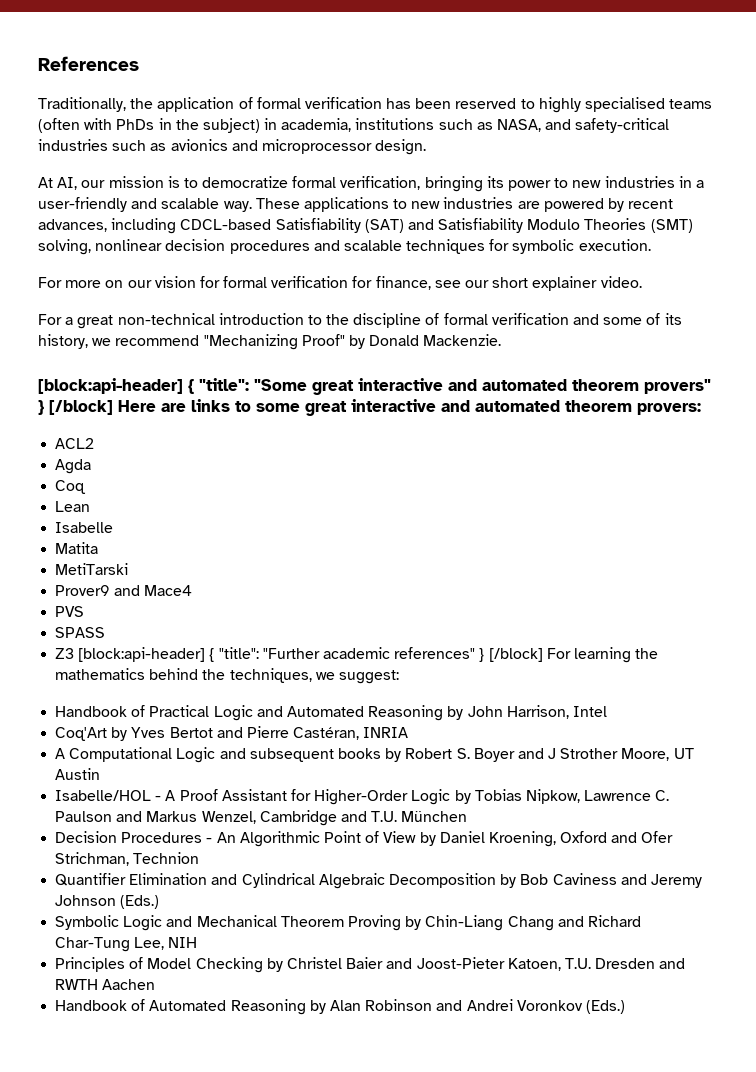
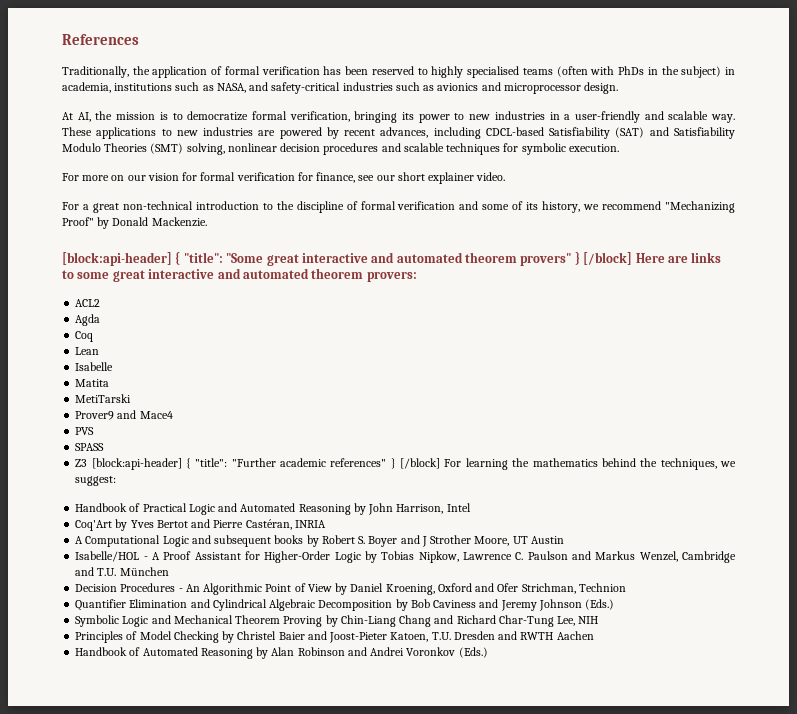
[81,180,106,188] our -> [95,111,113,120] the

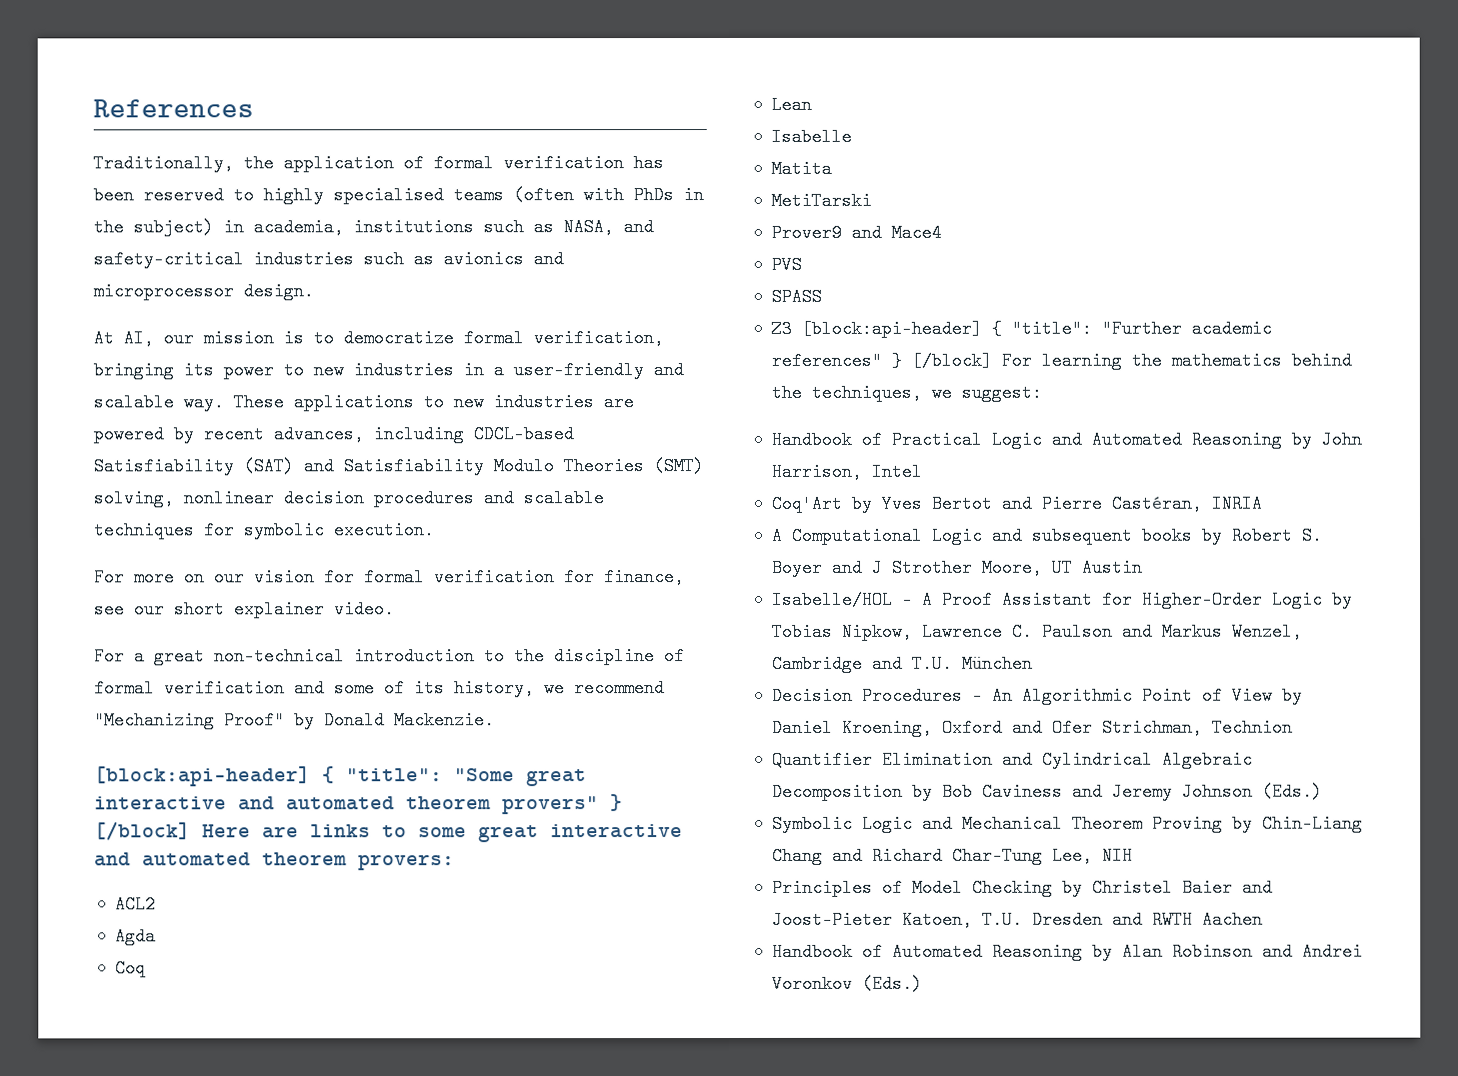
[95,111,113,120] the -> [163,329,194,348] our

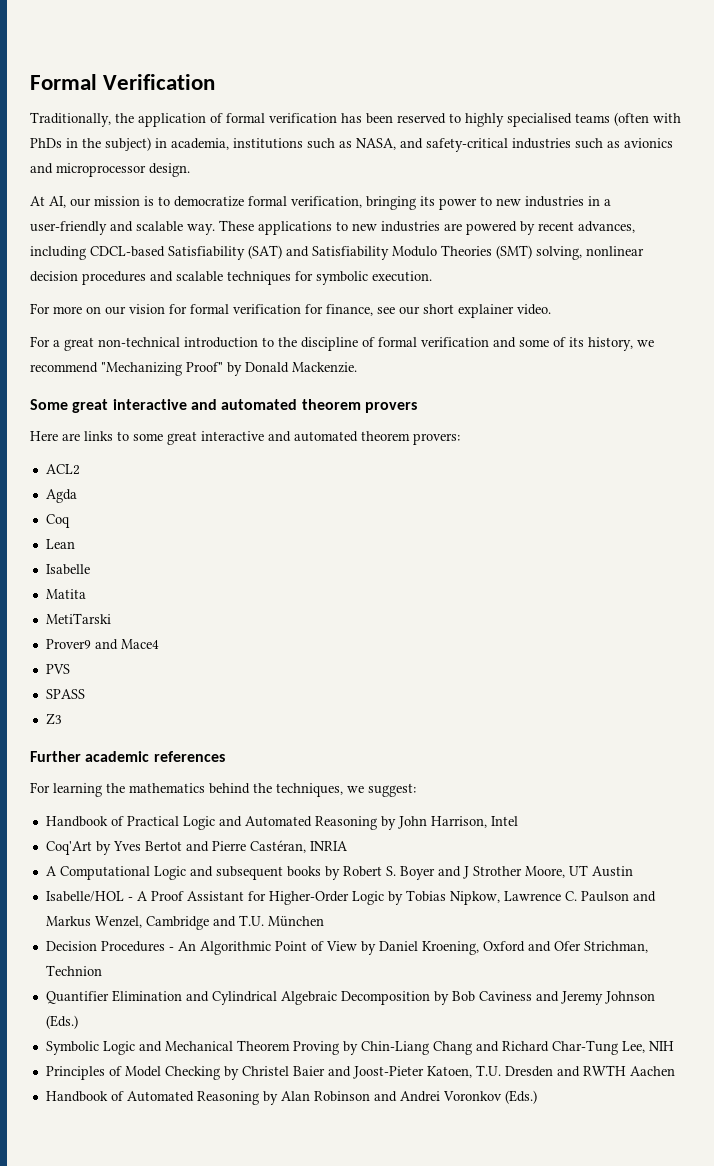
[93,99,254,118] References -> [30,74,216,90] Formal Verification
[94,766,587,787] [94,794,623,815] [94,821,191,841] [block:api-header] { "title": "Some great interactive and automated theorem provers" } [/block] -> [30,399,417,413] Some great interactive and automated theorem provers //
[800,319,1272,338] [770,351,992,370] [block:api-header] { "title": "Further academic references" } [/block] -> [30,751,225,762] // Further academic references //

